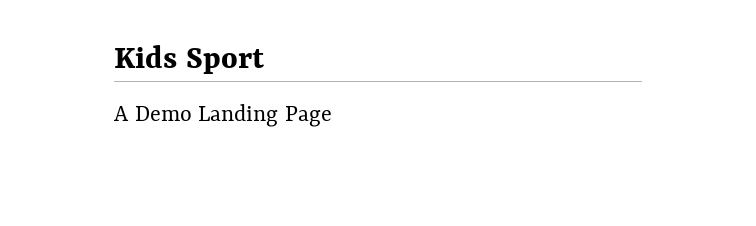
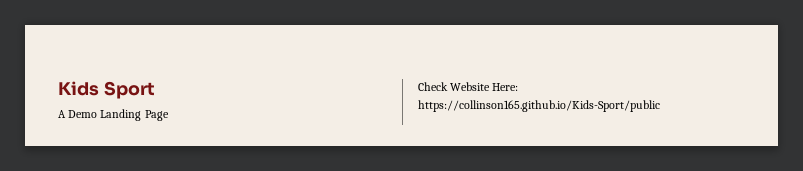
(332, 116) none -> [418,82,519,91] [418,100,660,112] // Check Website Here: https://collinson165.github.io/Kids-Sport/public

